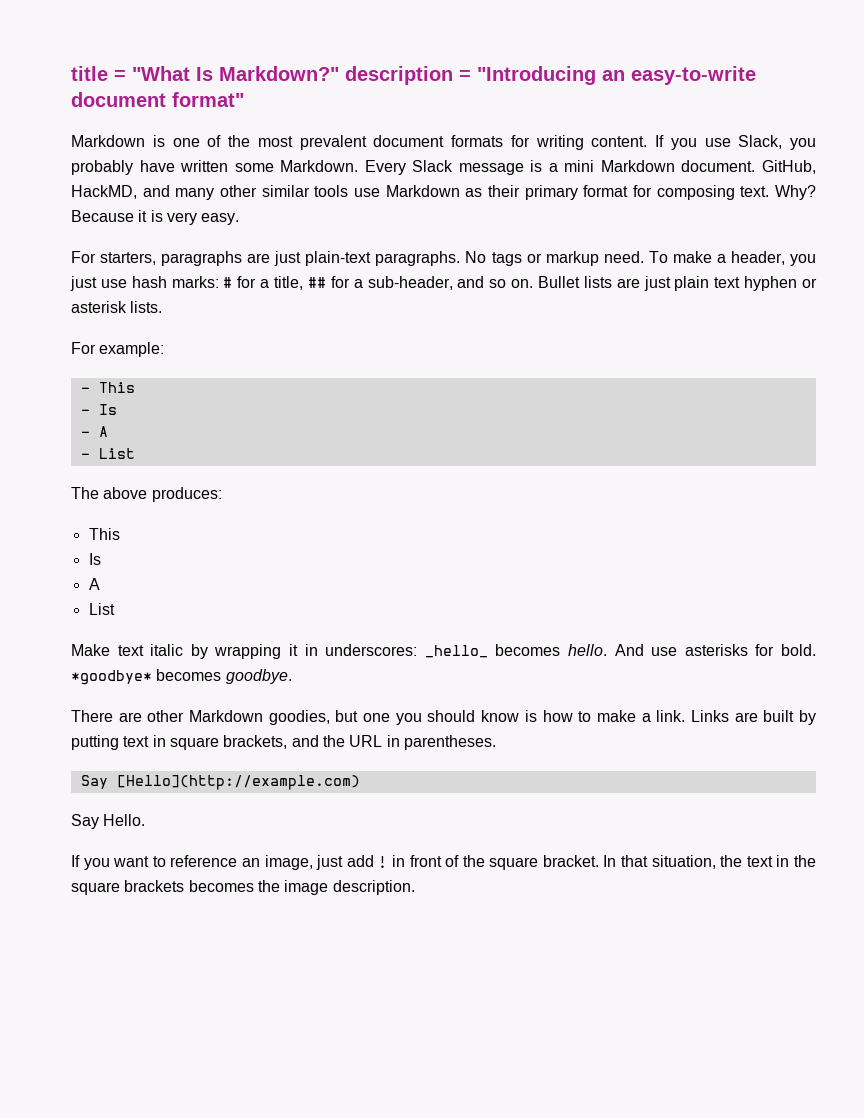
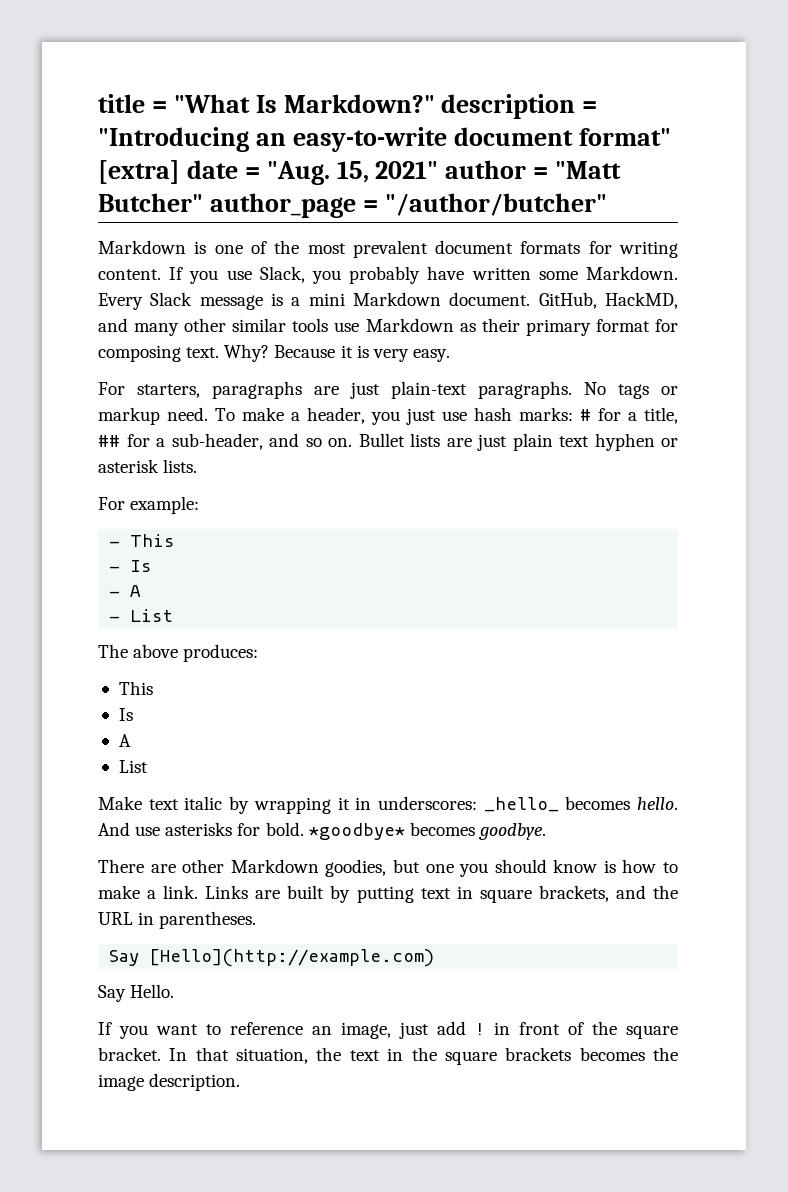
(244, 99) none -> [98,160,622,185] [98,193,607,218] [extra] date = "Aug. 15, 2021" author = "Matt Butcher" author_page = "/author/butcher"

